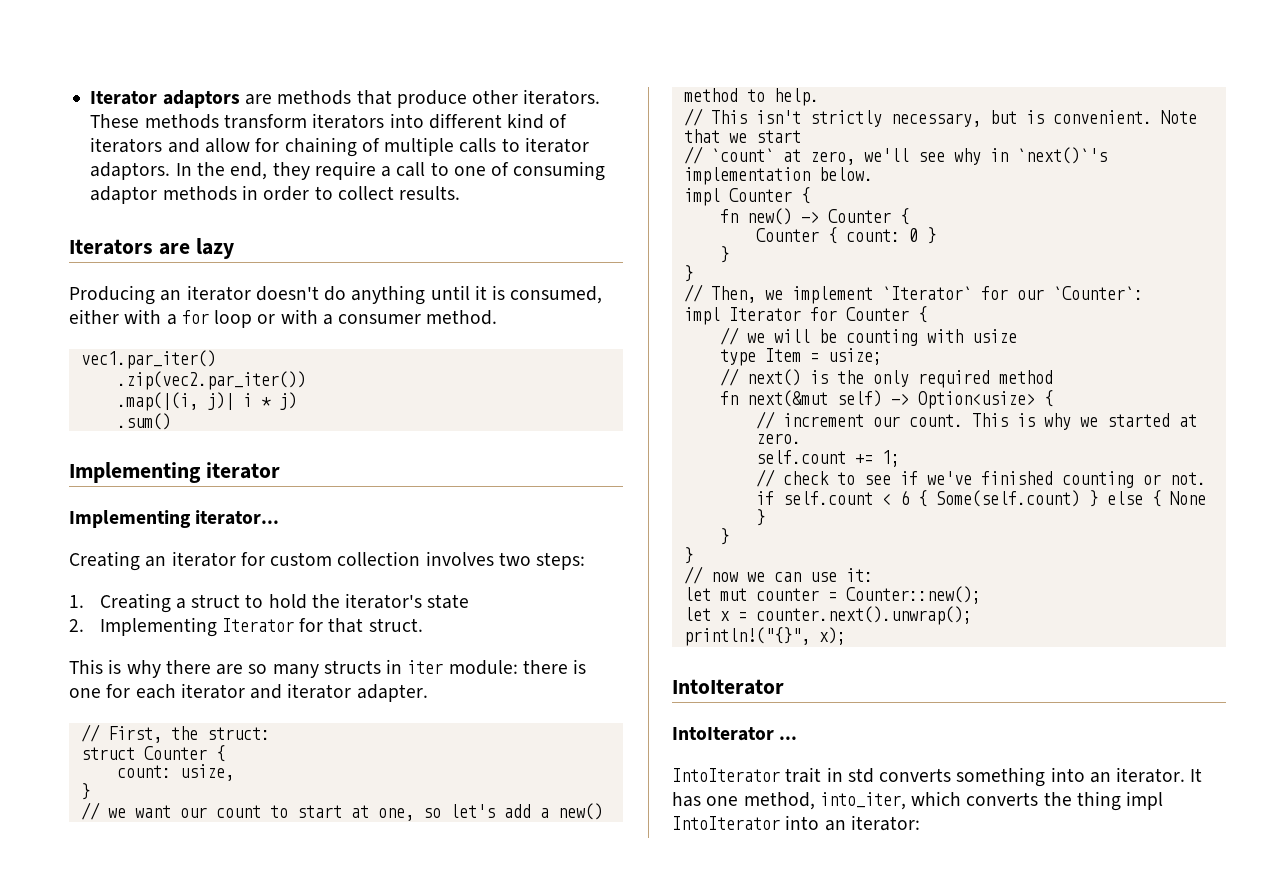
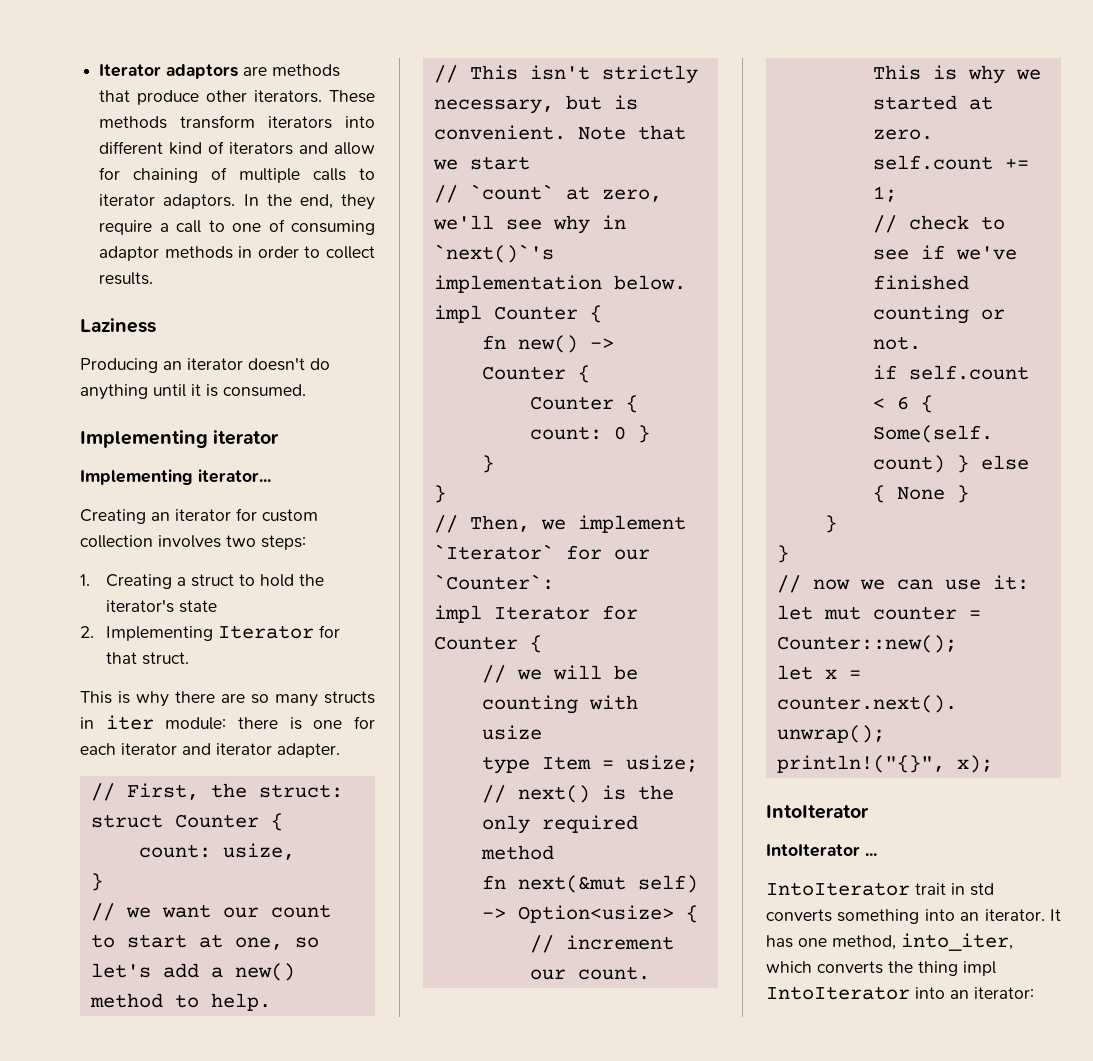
[69,238,234,259] Iterators are lazy -> [80,318,156,333] Laziness
[510,286,603,304] [69,309,498,328] [80,350,216,369] [116,371,306,390] [116,392,297,411] [116,413,171,430] consumed, either with a for loop or with a consumer method. // vec1.par_iter() // .zip(vec2.par_iter()) // .map(|(i, j)| i * j) // .sum() -> [223,384,306,397] consumed.

